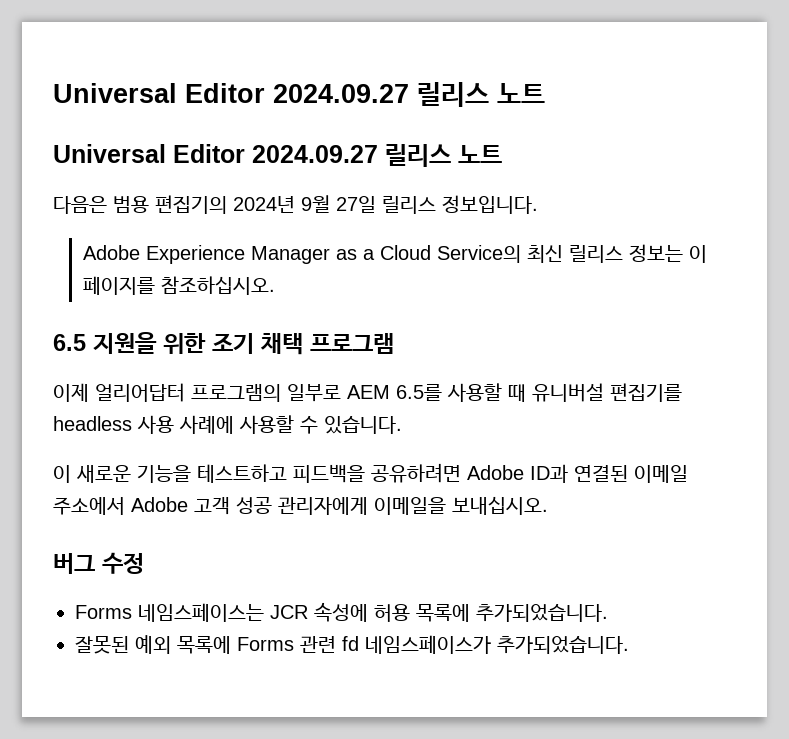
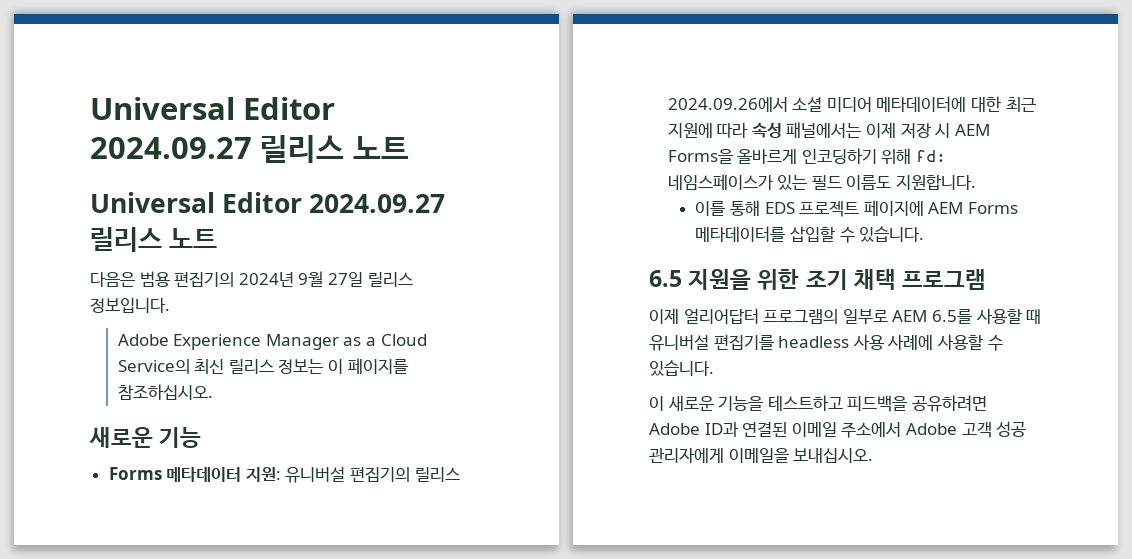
(276, 285) none -> [89,427,202,448] [108,466,460,483] [667,96,1036,112] [667,122,990,138] [667,148,947,165] [667,174,977,190] [695,200,1018,217] [695,226,925,243] // 새로운 기능 // Forms 메타데이터 지원: 유니버설 편집기의 릴리스 2024.09.26에서 소셜 미디어 메타데이터에 대한 최근 지원에 따라 속성 패널에서는 이제 저장 시 AEM Forms을 올바르게 인코딩하기 위해 fd: 네임스페이스가 있는 필드 이름도 지원합니다. // 이를 통해 EDS 프로젝트 페이지에 AEM Forms 메타데이터를 삽입할 수 있습니다.
[53,552,144,574] [75,602,608,622] [75,635,629,654] // 버그 수정 // Forms 네임스페이스는 JCR 속성에 허용 목록에 추가되었습니다. // 잘못된 예외 목록에 Forms 관련 fd 네임스페이스가 추가되었습니다. -> (874, 455) none

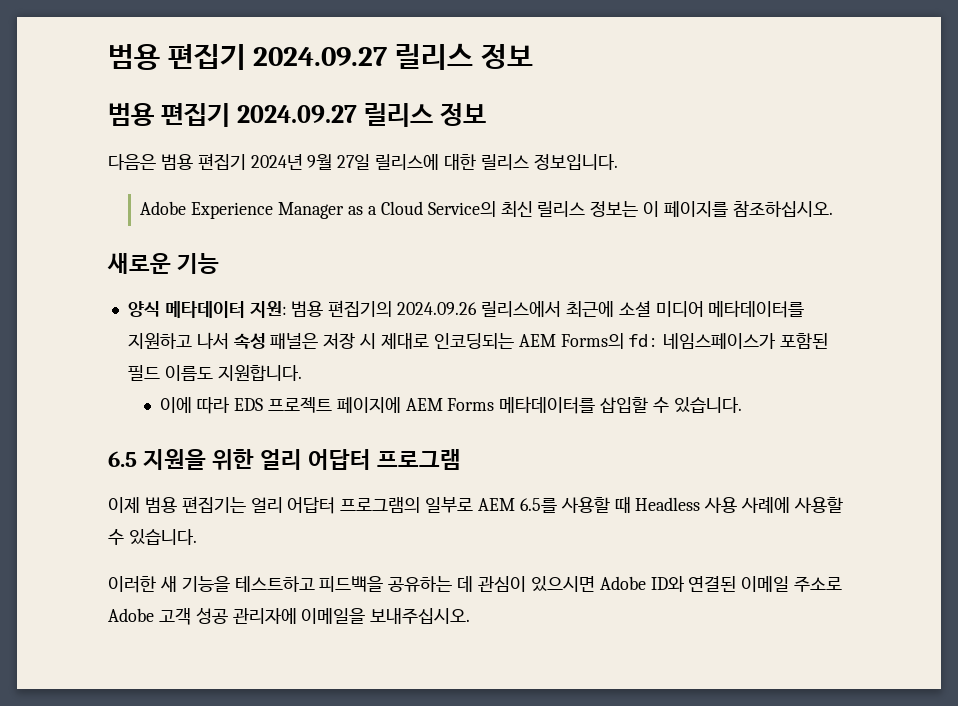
[90,97,336,120] [90,135,409,163] [90,192,446,213] [90,227,218,252] Universal Editor 2024.09.27 릴리스 노트 // Universal Editor 2024.09.27 릴리스 노트 -> [108,43,533,70] [108,103,486,127] 범용 편집기 2024.09.27 릴리스 정보 // 범용 편집기 2024.09.27 릴리스 정보
[174,271,235,287] 편집기의 -> [197,153,246,170] 편집기
(363, 279) none -> [375,154,477,170] 릴리스에 대한
[108,467,162,480] Forms -> [127,301,160,317] 양식
[285,466,460,483] [667,96,1036,112] [667,122,990,138] [667,148,912,165] 유니버설 편집기의 릴리스 2024.09.26에서 소셜 미디어 메타데이터에 대한 최근 지원에 따라 속성 패널에서는 이제 저장 시 AEM Forms을 올바르게 인코딩하기 위해 -> [291,300,805,318] [127,332,624,349] 범용 편집기의 2024.09.26 릴리스에서 최근에 소셜 미디어 메타데이터를 지원하고 나서 속성 패널은 저장 시 제대로 인코딩되는 AEM Forms의
[777,175,808,190] 있는 -> [780,333,829,349] 포함된
[695,200,760,216] 이를 통해 -> [160,397,231,414] 이에 따라
[805,269,896,290] 조기 채택 -> [260,449,372,470] 얼리 어답터
[683,308,759,324] 얼리어답터 -> [144,496,336,514] 범용 편집기는 얼리 어답터
[649,334,850,351] 유니버설 편집기를 headless -> [635,497,701,511] Headless
[649,396,714,411] 이 새로운 -> [108,576,177,593] 이러한 새
[911,395,987,412] [649,421,739,437] 공유하려면 Adobe ID과 -> [388,576,685,592] 공유하는 데 관심이 있으시면 Adobe ID와
[841,422,902,438] 주소에서 -> [794,576,843,592] 주소로
[649,448,874,463] 관리자에게 이메일을 보내십시오. -> [232,608,471,624] 관리자에 이메일을 보내주십시오.

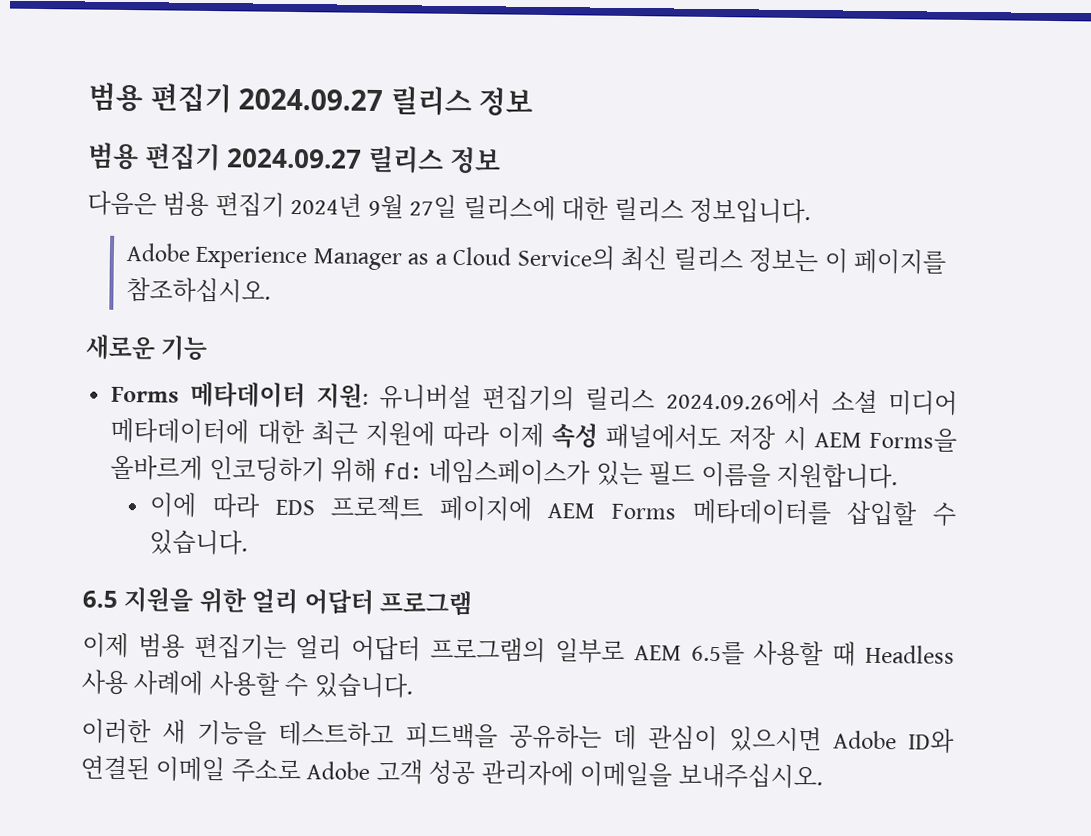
[127,301,160,317] 양식 -> [111,386,180,403] Forms
[291,300,805,318] [127,332,829,349] [127,365,213,381] 범용 편집기의 2024.09.26 릴리스에서 최근에 소셜 미디어 메타데이터를 지원하고 나서 속성 패널은 저장 시 제대로 인코딩되는 AEM Forms의 fd: 네임스페이스가 포함된 필드 이름도 -> [379,384,959,416] [110,417,958,452] [110,454,771,488] 유니버설 편집기의 릴리스 2024.09.26에서 소셜 미디어 메타데이터에 대한 최근 지원에 따라 이제 속성 패널에서도 저장 시 AEM Forms을 올바르게 인코딩하기 위해 fd: 네임스페이스가 있는 필드 이름을

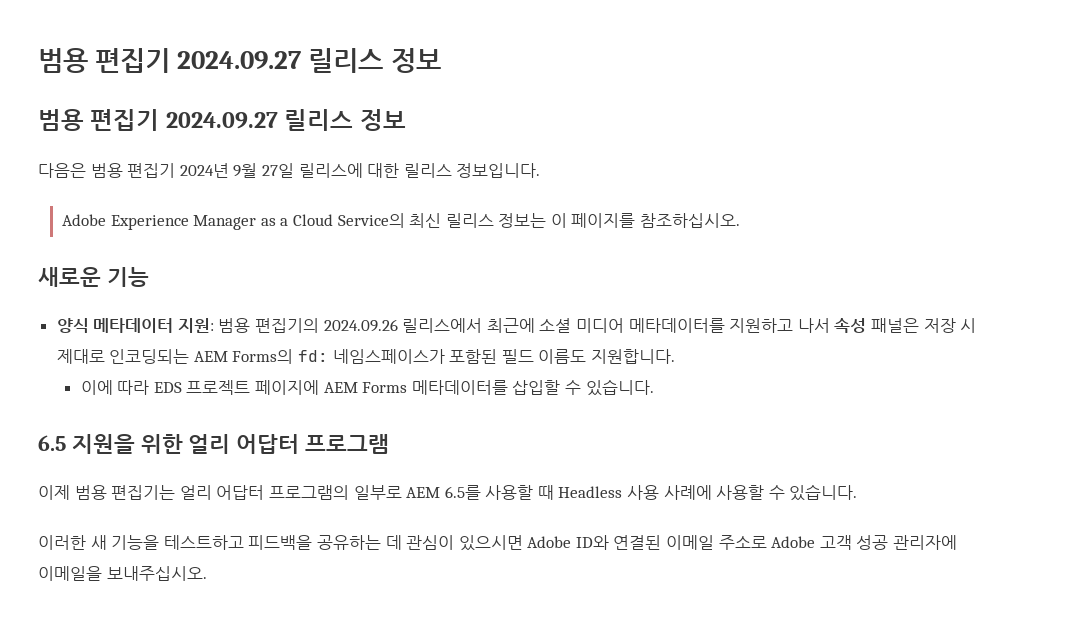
[111,386,180,403] Forms -> [56,318,89,333] 양식
[379,384,959,416] [110,417,958,452] [110,454,771,488] 유니버설 편집기의 릴리스 2024.09.26에서 소셜 미디어 메타데이터에 대한 최근 지원에 따라 이제 속성 패널에서도 저장 시 AEM Forms을 올바르게 인코딩하기 위해 fd: 네임스페이스가 있는 필드 이름을 -> [218,318,977,333] [56,349,587,364] 범용 편집기의 2024.09.26 릴리스에서 최근에 소셜 미디어 메타데이터를 지원하고 나서 속성 패널은 저장 시 제대로 인코딩되는 AEM Forms의 fd: 네임스페이스가 포함된 필드 이름도

